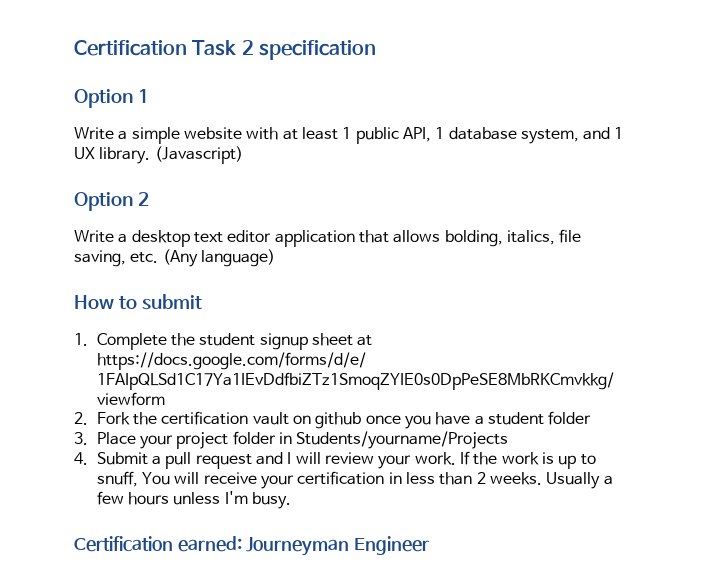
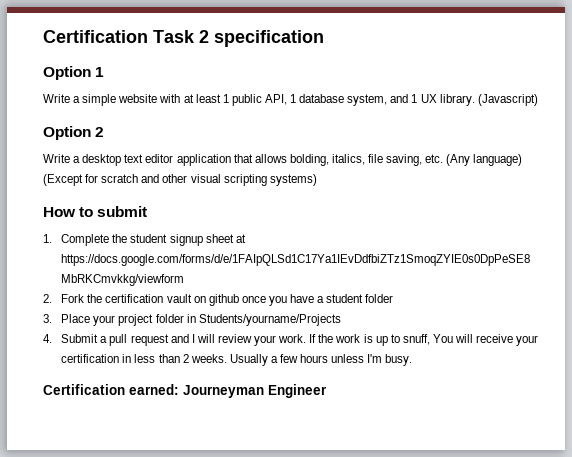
(275, 258) none -> [43,174,317,186] (Except for scratch and other visual scripting systems)

